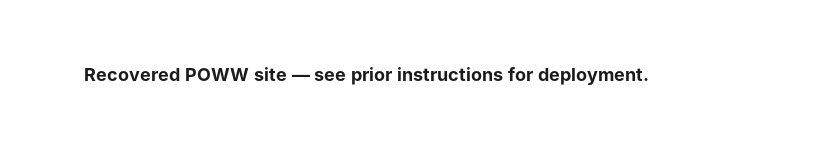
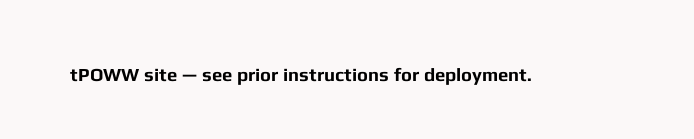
[84,68,249,81] Recovered POWW -> [70,68,140,82] tPOWW

